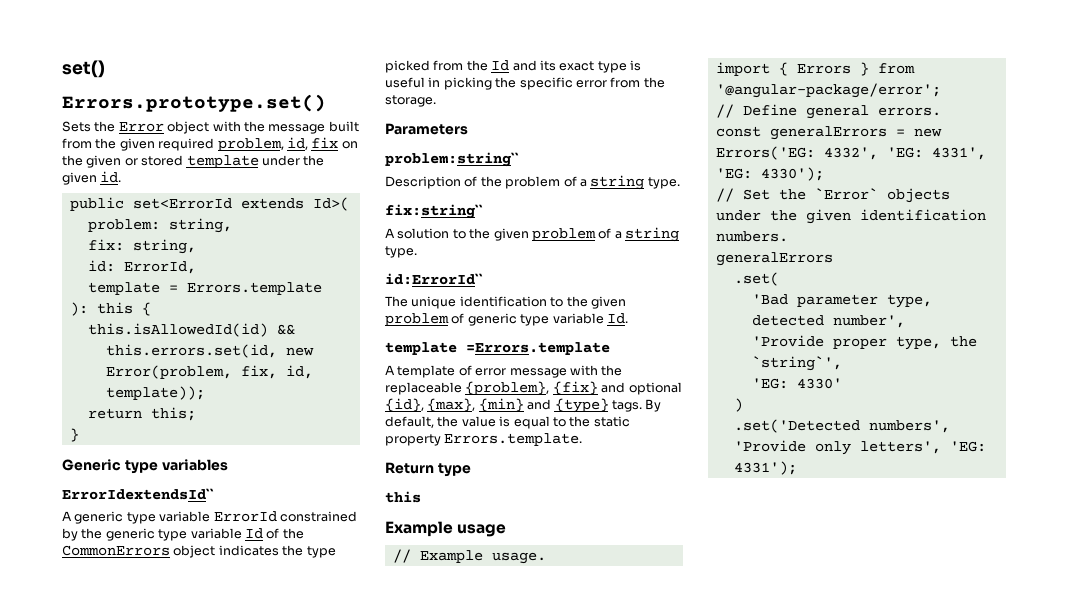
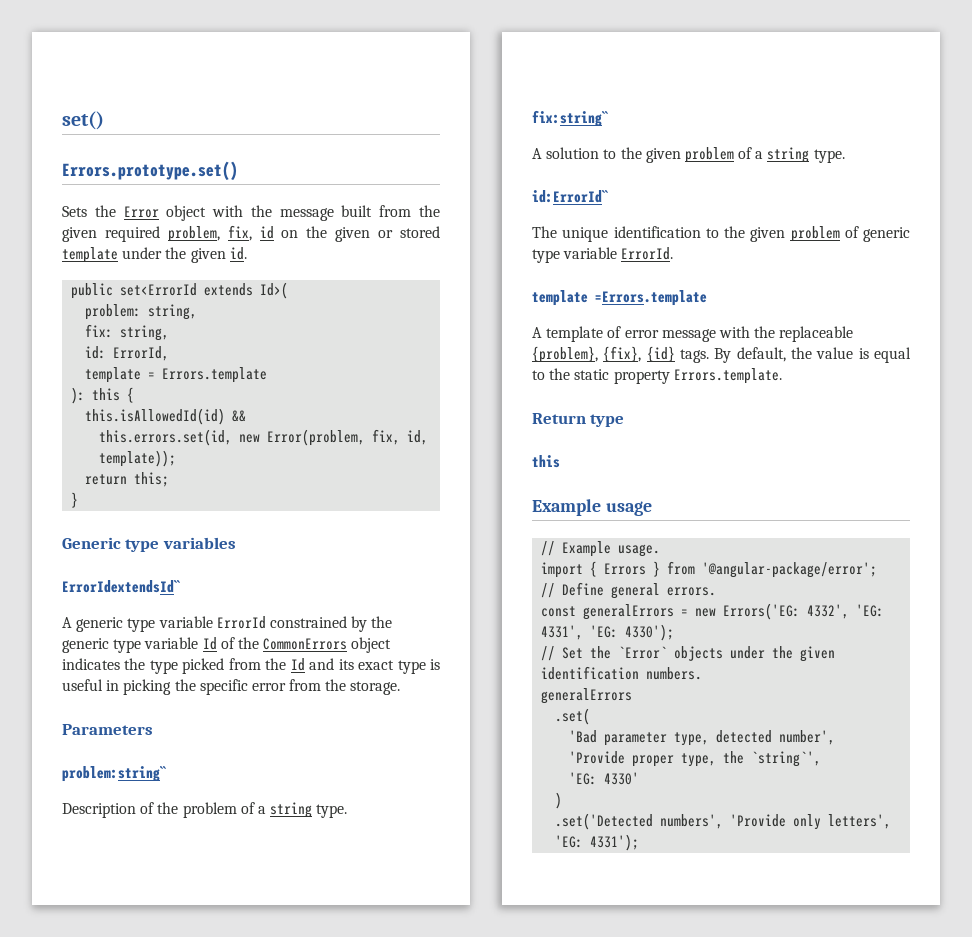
[286,137,339,150] id, fix -> [227,225,274,241] fix, id
[606,313,628,324] Id. -> [621,247,674,260] ErrorId.
[552,381,682,395] [385,398,609,413] {fix} and optional {id}, {max}, {min} and {type} -> [603,346,675,362] {fix}, {id}

